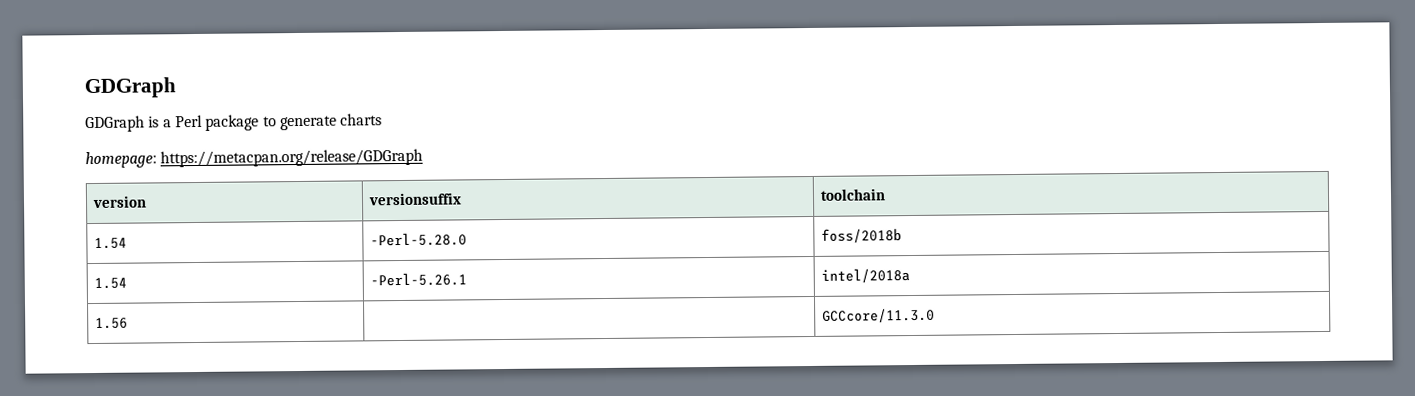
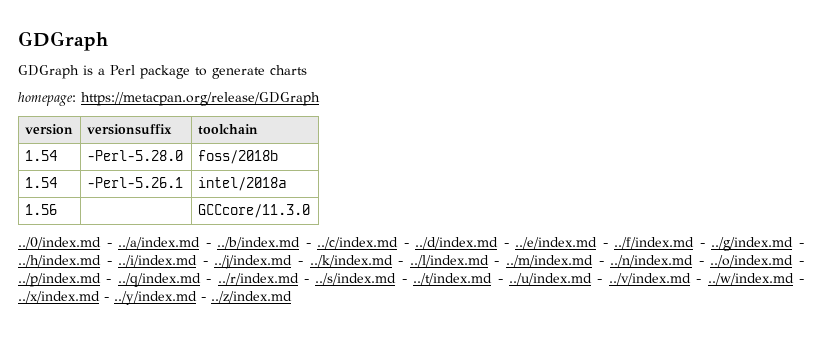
(936, 315) none -> [18,237,804,251] [18,255,805,269] [18,273,804,287] [18,291,292,305] // ../0/index.md - ../a/index.md - ../b/index.md - ../c/index.md - ../d/index.md - ../e/index.md - ../f/index.md - ../g/index.md - ../h/index.md - ../i/index.md - ../j/index.md - ../k/index.md - ../l/index.md - ../m/index.md - ../n/index.md - ../o/index.md - ../p/index.md - ../q/index.md - ../r/index.md - ../s/index.md - ../t/index.md - ../u/index.md - ../v/index.md - ../w/index.md - ../x/index.md - ../y/index.md - ../z/index.md

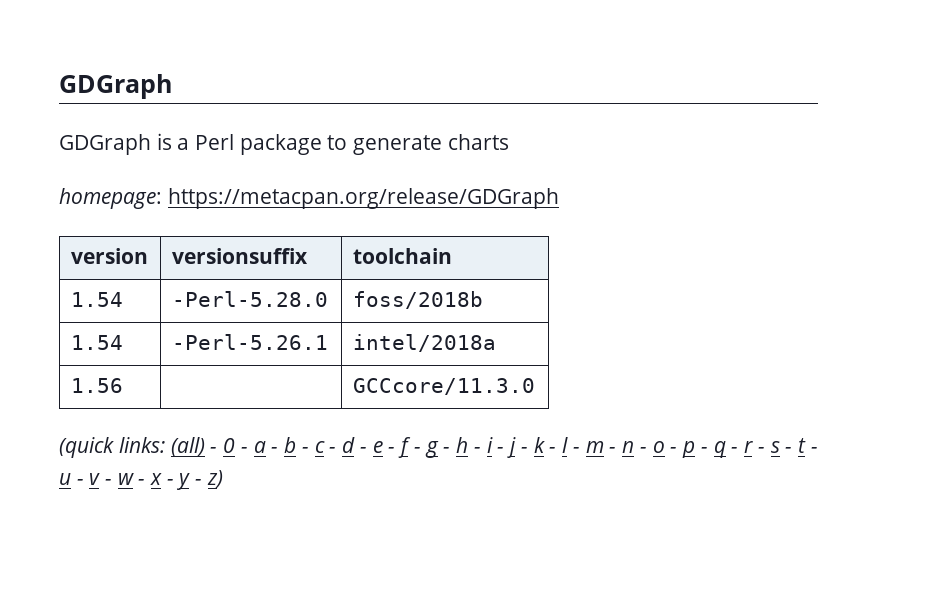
[18,237,804,251] [18,255,805,269] [18,273,804,287] [18,291,292,305] ../0/index.md - ../a/index.md - ../b/index.md - ../c/index.md - ../d/index.md - ../e/index.md - ../f/index.md - ../g/index.md - ../h/index.md - ../i/index.md - ../j/index.md - ../k/index.md - ../l/index.md - ../m/index.md - ../n/index.md - ../o/index.md - ../p/index.md - ../q/index.md - ../r/index.md - ../s/index.md - ../t/index.md - ../u/index.md - ../v/index.md - ../w/index.md - ../x/index.md - ../y/index.md - ../z/index.md -> [59,437,819,458] [59,470,223,490] (quick links: (all) - 0 - a - b - c - d - e - f - g - h - i - j - k - l - m - n - o - p - q - r - s - t - u - v - w - x - y - z)

